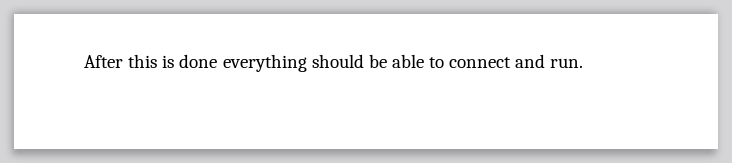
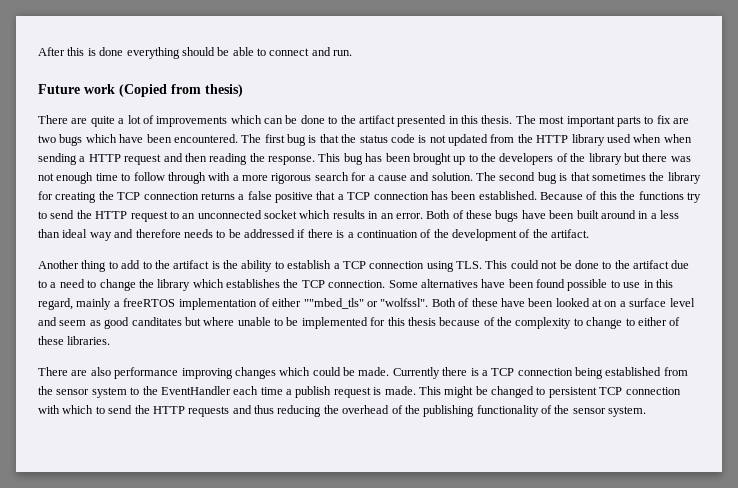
(584, 63) none -> [38,84,243,97] [38,115,689,127] [38,134,692,146] [38,153,691,165] [38,172,701,184] [38,191,701,203] [38,210,679,222] [38,229,590,241] [38,260,690,272] [38,279,673,291] [38,298,695,310] [38,317,681,329] [38,336,111,345] [38,367,688,379] [38,386,681,398] [38,405,647,417] // Future work (Copied from thesis) // There are quite a lot of improvements which can be done to the artifact presented in this thesis. The most important parts to fix are two bugs which have been encountered. The first bug is that the status code is not updated from the HTTP library used when when sending a HTTP request and then reading the response. This bug has been brought up to the developers of the library but there was not enough time to follow through with a more rigorous search for a cause and solution. The second bug is that sometimes the library for creating the TCP connection returns a false positive that a TCP connection has been established. Because of this the functions try to send the HTTP request to an unconnected socket which results in an error. Both of these bugs have been built around in a less than ideal way and therefore needs to be addressed if there is a continuation of the development of the artifact. // Another thing to add to the artifact is the ability to establish a TCP connection using TLS. This could not be done to the artifact due to a need to change the library which establishes the TCP connection. Some alternatives have been found possible to use in this regard, mainly a freeRTOS implementation of either ""mbed_tls" or "wolfssl". Both of these have been looked at on a surface level and seem as good canditates but where unable to be implemented for this thesis because of the complexity to change to either of these libraries. // There are also performance improving changes which could be made. Currently there is a TCP connection being established from the sensor system to the EventHandler each time a publish request is made. This might be changed to persistent TCP connection with which to send the HTTP requests and thus reducing the overhead of the publishing functionality of the sensor system.

